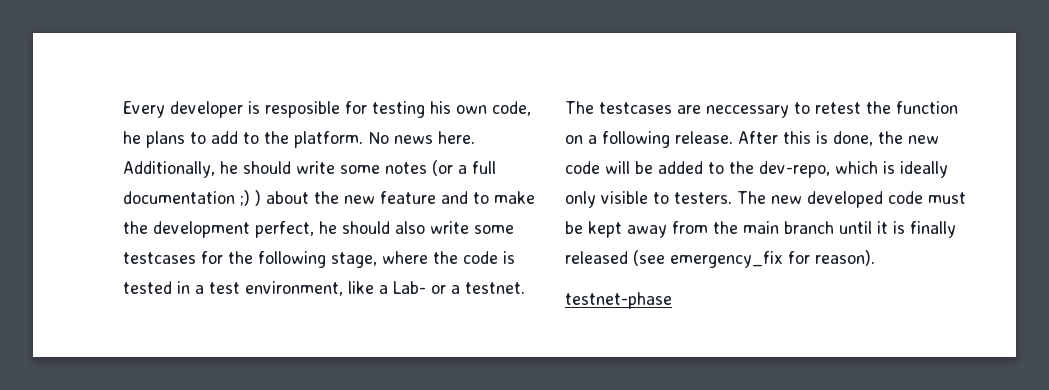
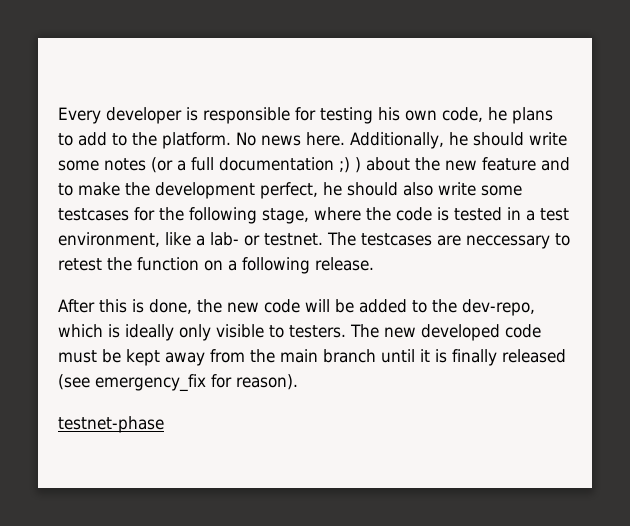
[265,101,340,118] resposible -> [203,107,290,124] responsible
[393,281,460,294] Lab- or a -> [210,232,260,246] lab- or
(733, 137) none -> (374, 264) //

